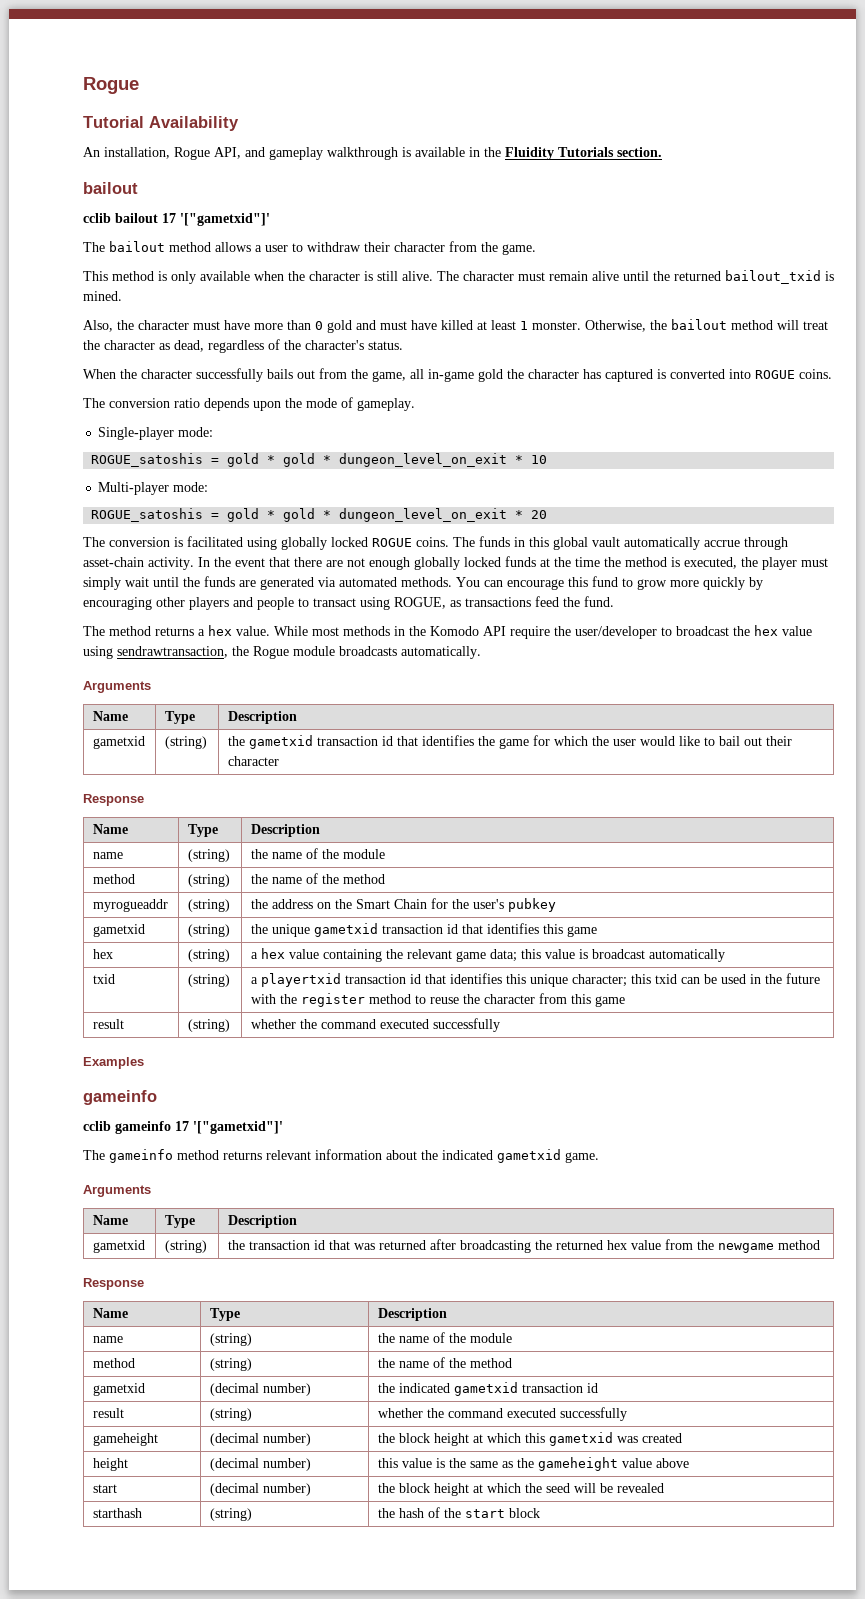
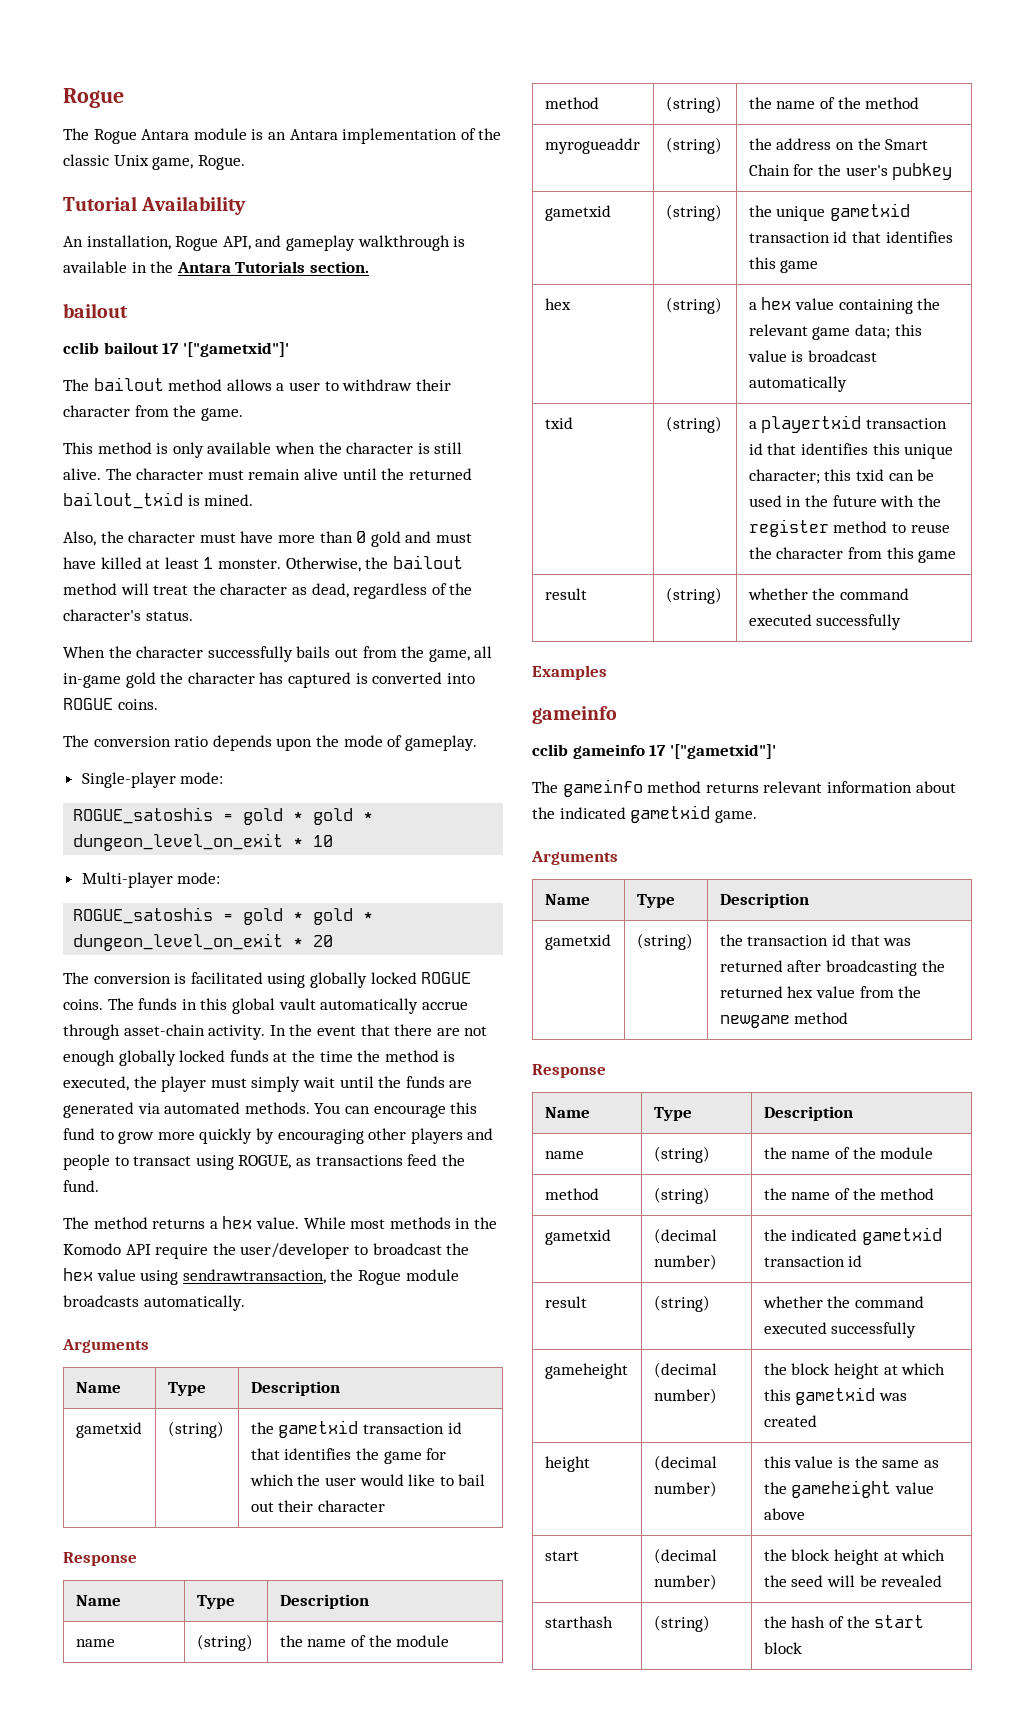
[83,77,139,94] Rogue -> [63,88,124,108] [63,128,502,144] [63,154,245,170] Rogue // The Rogue Antara module is an Antara implementation of the classic Unix game, Rogue.
[505,147,554,160] Fluidity -> [176,262,231,273] Antara

